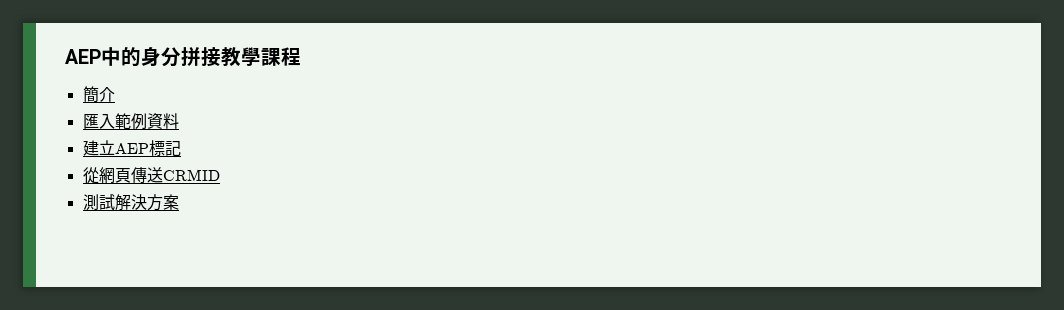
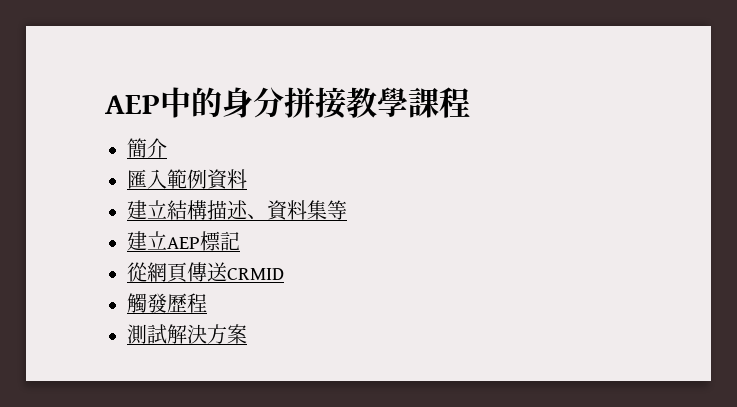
(179, 121) none -> [127,200,347,221] // 建立結構描述、資料集等
(220, 175) none -> [127,293,207,313] // 觸發歷程

